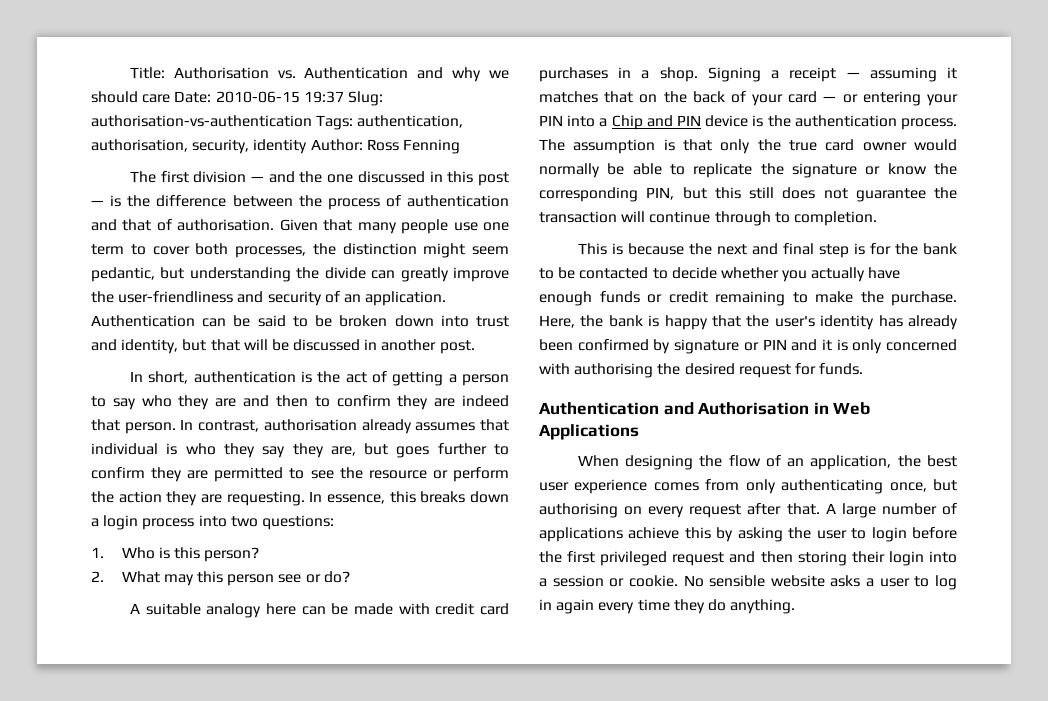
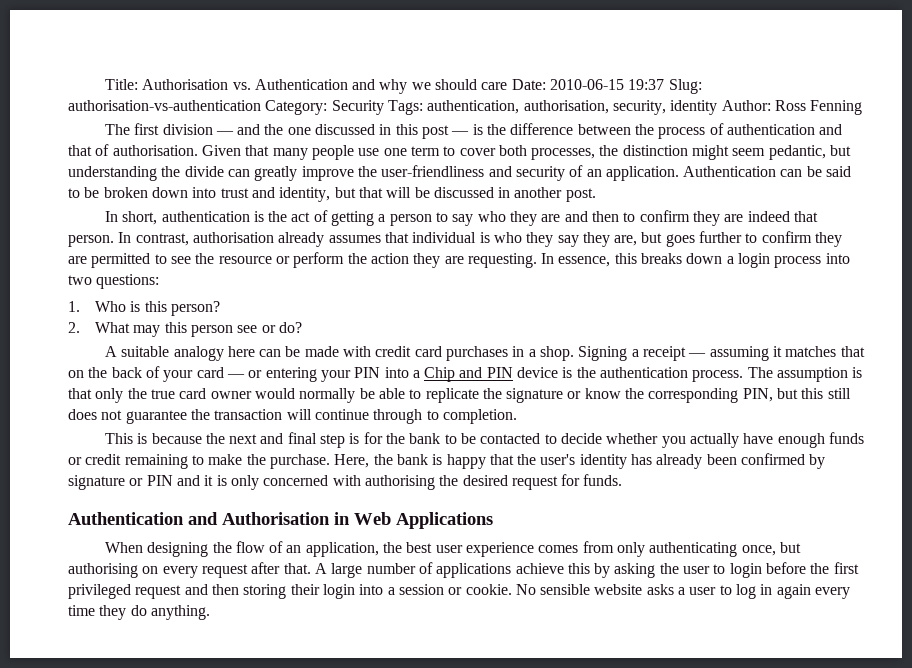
(312, 121) none -> [265,100,384,115] Category: Security

